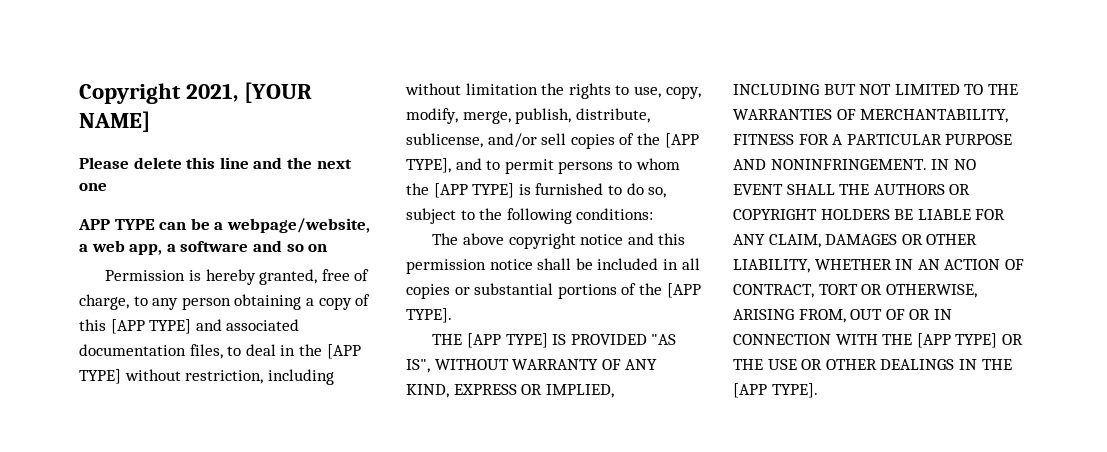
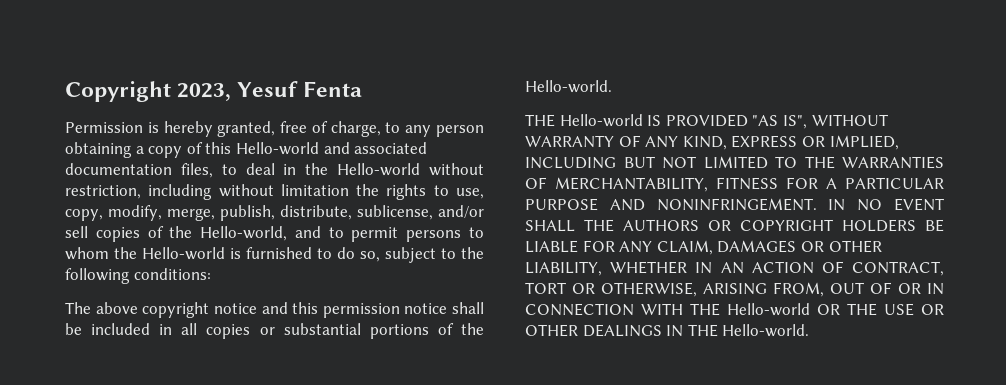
[186,82,313,103] [79,111,150,132] [79,157,352,169] [79,183,107,191] [78,218,370,233] [79,240,328,255] 2021, [YOUR NAME] // Please delete this line and the next one // APP TYPE can be a webpage/website, a web app, a software and so on -> [177,81,362,101] 2023, Yesuf Fenta
[110,319,192,334] [APP TYPE] -> [235,142,319,155] Hello-world
[326,344,361,359] [79,369,121,384] [APP TYPE] -> [337,163,421,176] Hello-world
[664,133,699,148] [406,158,451,173] [APP TYPE], -> [200,226,288,241] Hello-world,
[433,183,515,198] [APP TYPE] -> [142,247,225,260] Hello-world
[666,283,701,298] [406,308,452,323] [432,333,548,348] [APP TYPE]. // THE [APP TYPE] -> [525,80,612,93] [525,114,643,127] Hello-world. // THE Hello-world
[916,333,998,348] [APP TYPE] -> [727,303,810,316] Hello-world
[733,383,818,398] [APP TYPE]. -> [722,324,810,337] Hello-world.

